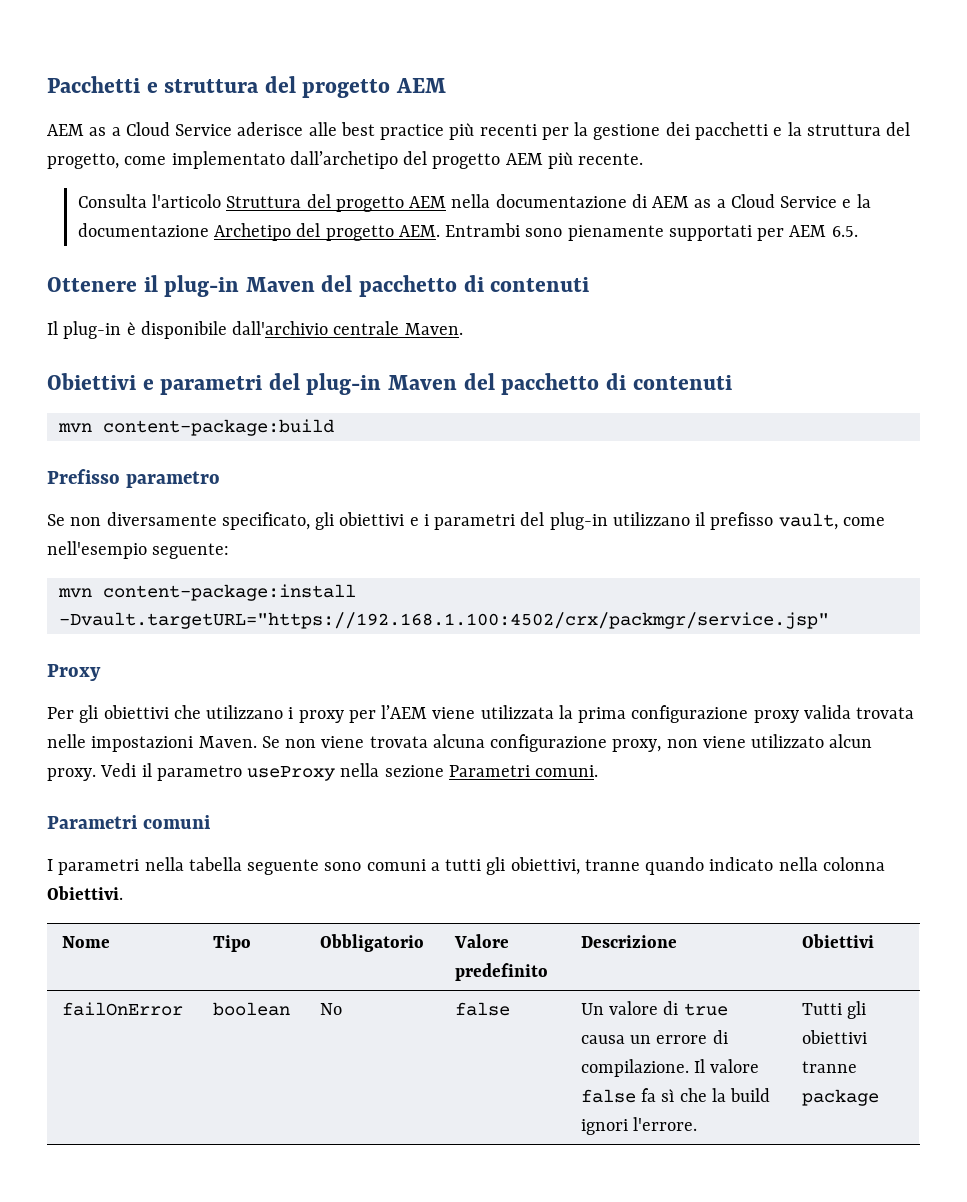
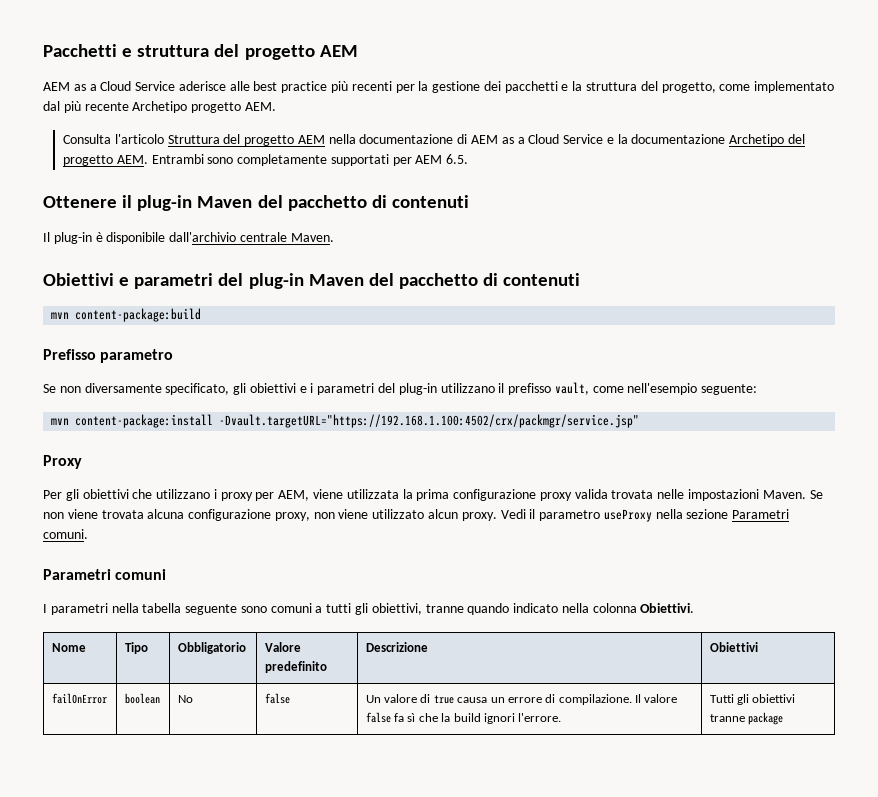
[289,151,644,169] dall’archetipo del progetto AEM più recente. -> [43,101,276,113] dal più recente Archetipo progetto AEM.
[567,225,664,241] pienamente -> [237,154,328,166] completamente
[381,705,428,719] l’AEM -> [278,490,310,501] AEM,

